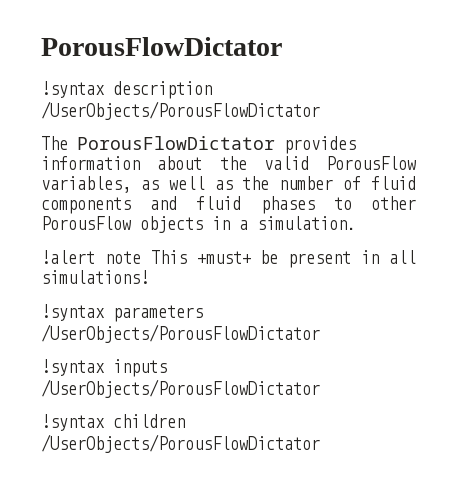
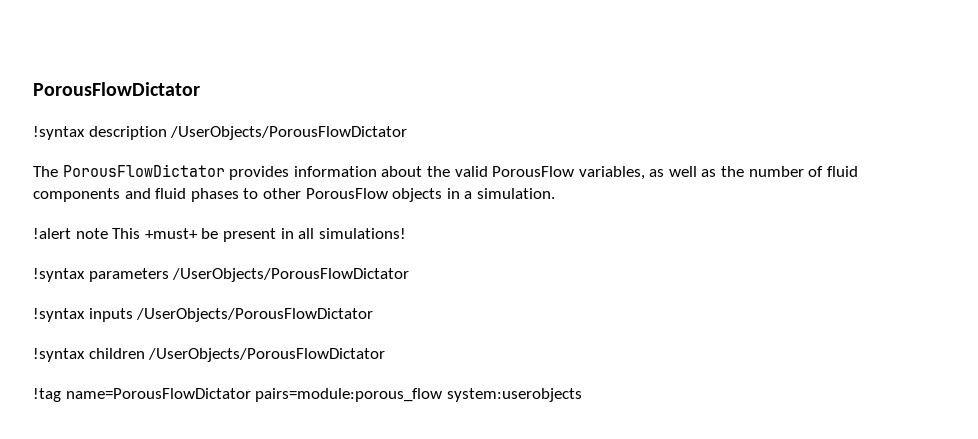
(320, 443) none -> [33,388,582,402] // !tag name=PorousFlowDictator pairs=module:porous_flow system:userobjects

